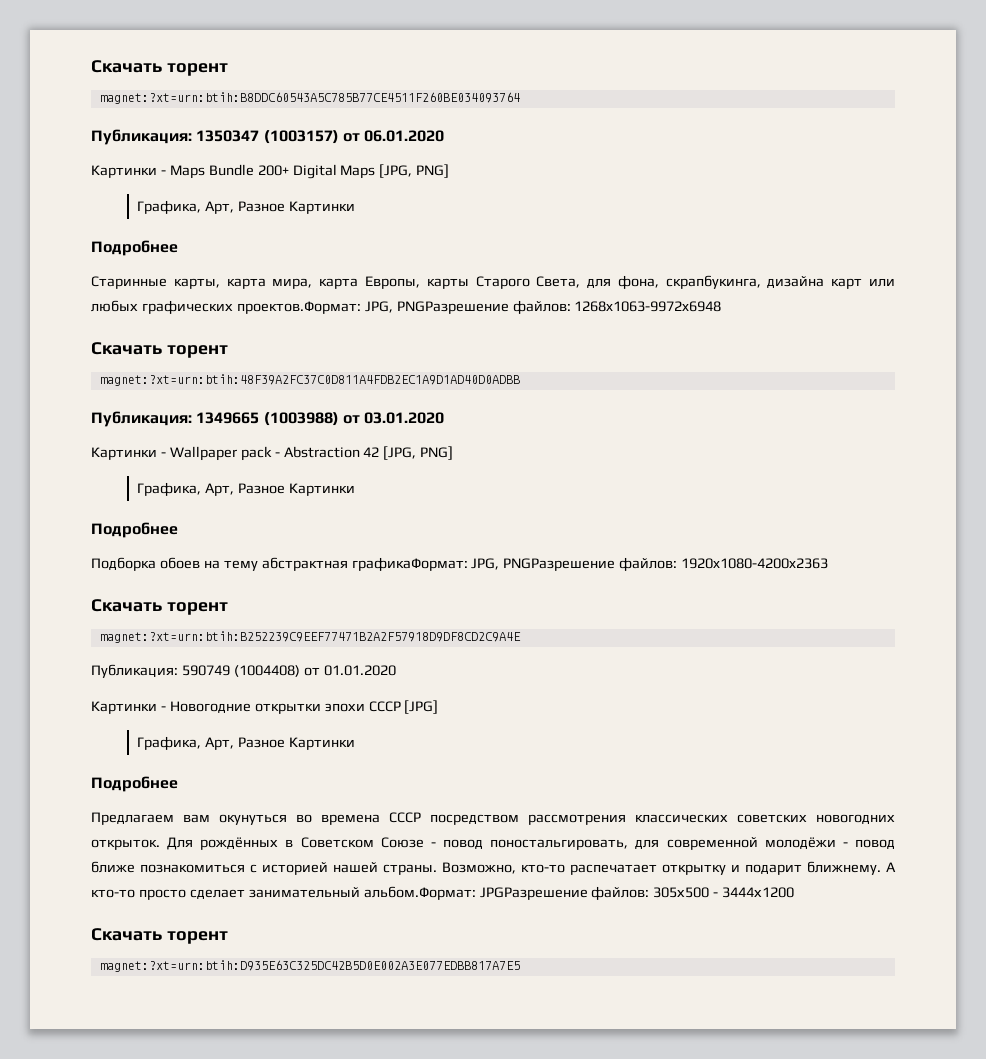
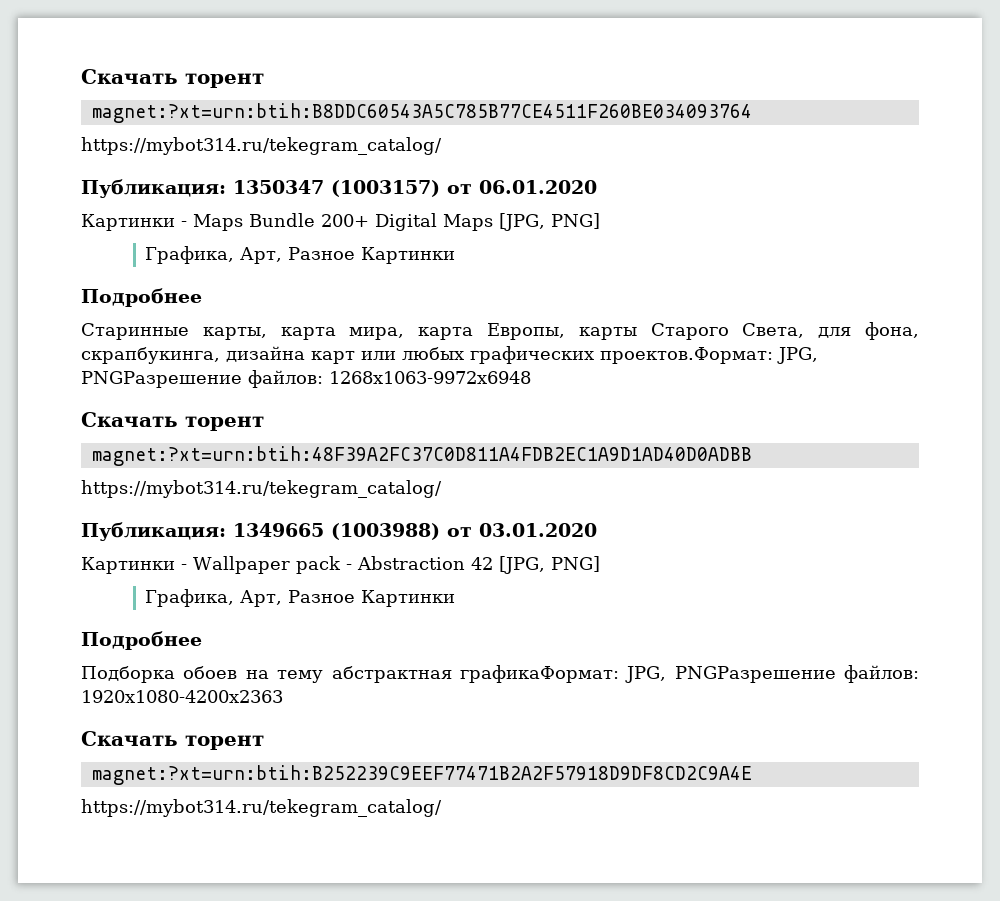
(520, 98) none -> [81,137,442,155] // https://mybot314.ru/tekegram_catalog/
(520, 380) none -> [81,480,442,498] // https://mybot314.ru/tekegram_catalog/
[91,664,396,678] [91,700,439,714] [137,736,356,750] [91,776,178,792] [91,812,895,825] [91,837,896,850] [91,861,896,875] [91,886,795,900] [91,928,228,944] [99,960,520,972] Публикация: 590749 (1004408) от 01.01.2020 // Картинки - Новогодние открытки эпохи СССР [JPG] // Графика, Арт, Разное Картинки // Подробнее // Предлагаем вам окунуться во времена СССР посредством рассмотрения классических советских новогодних открыток. Для рождённых в Советском Союзе - повод поностальгировать, для современной молодёжи - повод ближе познакомиться с историей нашей страны. Возможно, кто-то распечатает открытку и подарит ближнему. А кто-то просто сделает занимательный альбом.Формат: JPGРазрешение файлов: 305х500 - 3444х1200 // Скачать торент // magnet:?xt=urn:btih:D935E63C325DC42B5D0E002A3E077EDBB817A7E5 -> [81,799,442,817] https://mybot314.ru/tekegram_catalog/

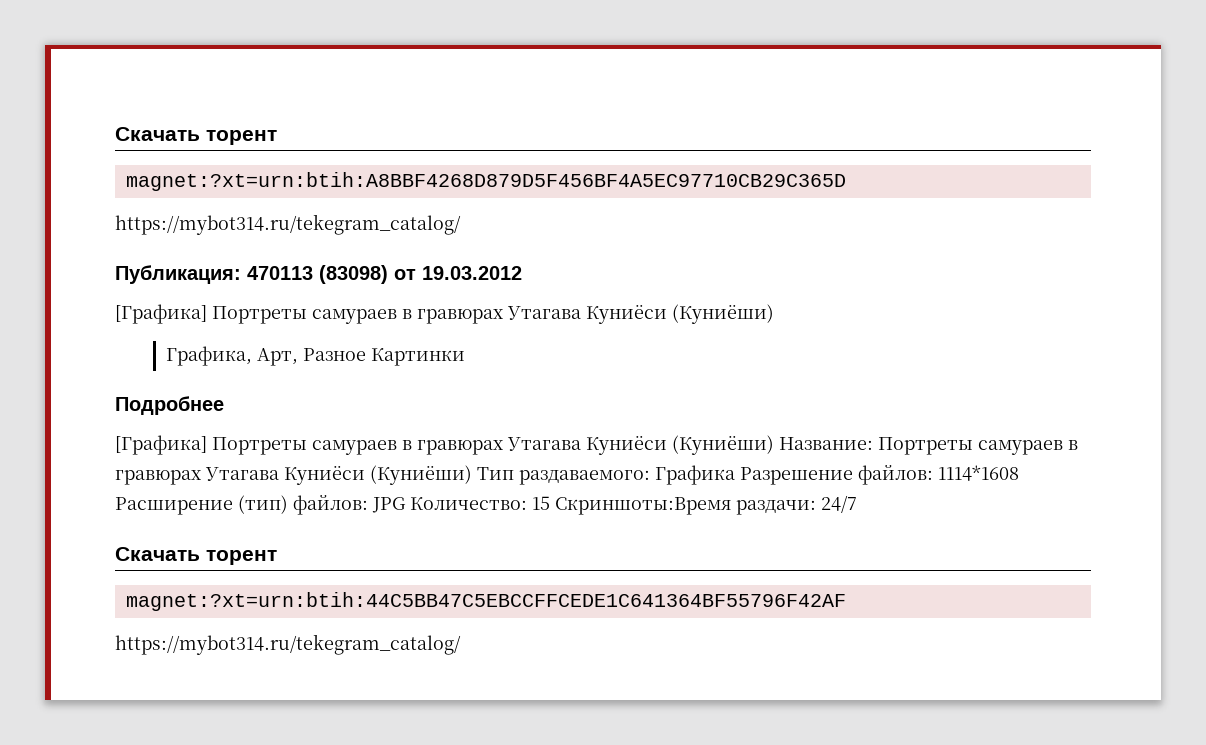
[81,69,264,88] [91,103,752,123] [81,137,442,155] [81,179,597,198] [81,213,600,231] [145,246,456,264] [81,288,202,307] [81,322,919,340] [81,346,818,364] [81,370,531,388] [81,412,264,431] [91,446,752,466] [81,480,442,498] [81,522,597,541] [81,556,600,574] [145,589,456,607] [81,631,202,650] [81,665,919,683] [81,690,283,703] [81,731,264,750] [91,765,752,785] [81,799,442,817] Скачать торент // magnet:?xt=urn:btih:B8DDC60543A5C785B77CE4511F260BE034093764 // https://mybot314.ru/tekegram_catalog/ // Публикация: 1350347 (1003157) от 06.01.2020 // Картинки - Maps Bundle 200+ Digital Maps [JPG, PNG] // Графика, Арт, Разное Картинки // Подробнее // Старинные карты, карта мира, карта Европы, карты Старого Света, для фона, скрапбукинга, дизайна карт или любых графических проектов.Формат: JPG, PNGРазрешение файлов: 1268x1063-9972x6948 // Скачать торент // magnet:?xt=urn:btih:48F39A2FC37C0D811A4FDB2EC1A9D1AD40D0ADBB // https://mybot314.ru/tekegram_catalog/ // Публикация: 1349665 (1003988) от 03.01.2020 // Картинки - Wallpaper pack - Abstraction 42 [JPG, PNG] // Графика, Арт, Разное Картинки // Подробнее // Подборка обоев на тему абстрактная графикаФормат: JPG, PNGРазрешение файлов: 1920x1080-4200x2363 // Скачать торент // magnet:?xt=urn:btih:B252239C9EEF77471B2A2F57918D9DF8CD2C9A4E // https://mybot314.ru/tekegram_catalog/ -> [115,127,277,145] [125,172,846,191] [115,214,461,235] [115,265,522,284] [115,304,774,324] [165,346,465,366] [115,396,224,415] [115,435,1078,455] [115,465,1019,485] [115,495,857,515] [115,547,277,565] [125,592,846,611] [115,634,461,655] Скачать торент // magnet:?xt=urn:btih:A8BBF4268D879D5F456BF4A5EC97710CB29C365D // https://mybot314.ru/tekegram_catalog/ // Публикация: 470113 (83098) от 19.03.2012 // [Графика] Портреты самураев в гравюрах Утагава Куниёси (Куниёши) // Графика, Арт, Разное Картинки // Подробнее // [Графика] Портреты самураев в гравюрах Утагава Куниёси (Куниёши) Название: Портреты самураев в гравюрах Утагава Куниёси (Куниёши) Тип раздаваемого: Графика Разрешение файлов: 1114*1608 Расширение (тип) файлов: JPG Количество: 15 Скриншоты:Время раздачи: 24/7 // Скачать торент // magnet:?xt=urn:btih:44C5BB47C5EBCCFFCEDE1C641364BF55796F42AF // https://mybot314.ru/tekegram_catalog/

